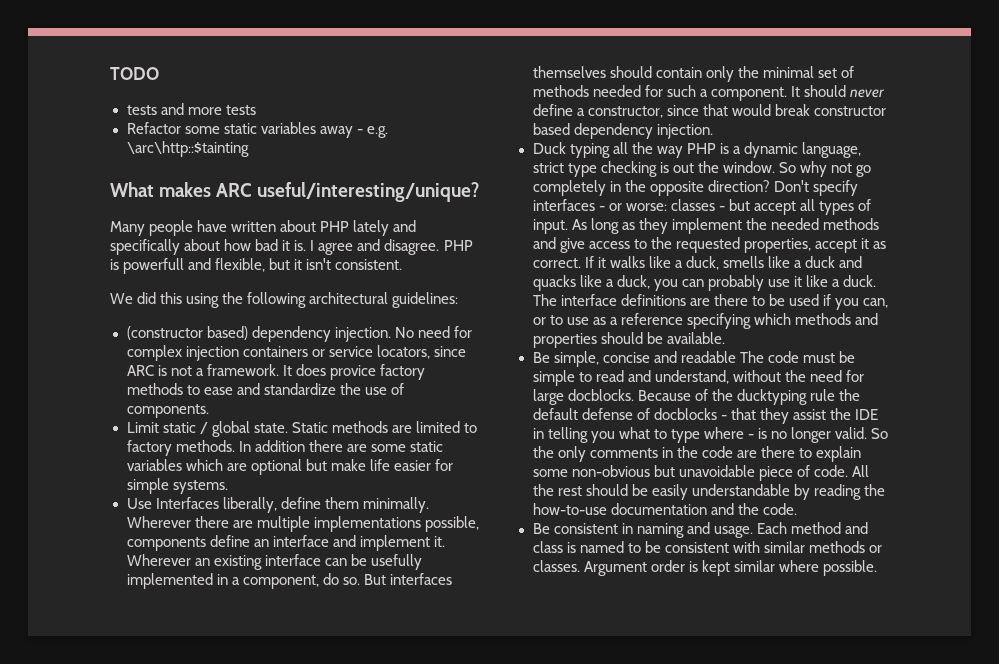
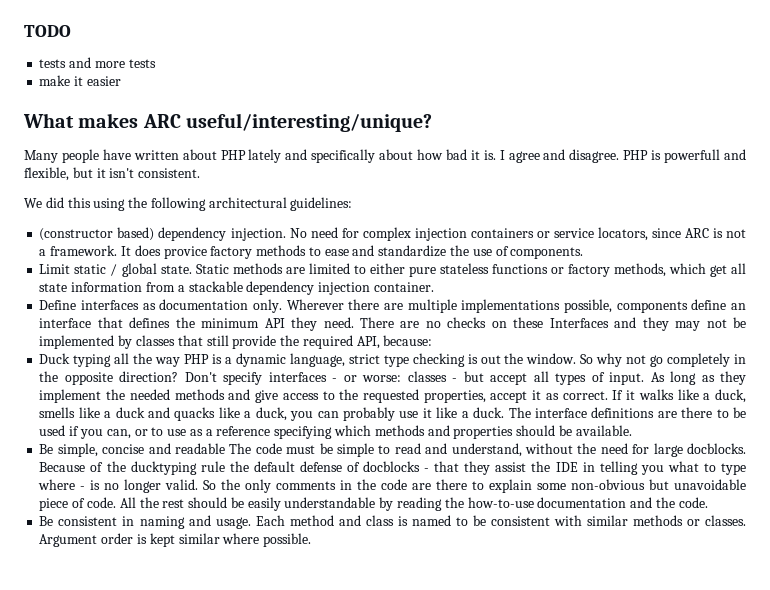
[126,122,388,138] [126,141,249,157] Refactor some static variables away - e.g. \arc\http::$tainting -> [39,75,121,86] make it easier
[126,440,443,456] [126,459,453,475] [126,478,228,494] [126,497,429,513] factory methods. In addition there are some static variables which are optional but make life easier for simple systems. // Use Interfaces liberally, define them minimally. -> [369,263,746,277] [39,281,434,295] [39,299,283,313] either pure stateless functions or factory methods, which get all state information from a stackable dependency injection container. // Define interfaces as documentation only.
[332,535,445,551] [126,554,422,570] [126,573,452,589] [532,66,854,82] [532,85,885,101] [532,104,886,118] [532,123,713,139] and implement it. Wherever an existing interface can be usefully implemented in a component, do so. But interfaces themselves should contain only the minimal set of methods needed for such a component. It should never define a constructor, since that would break constructor based dependency injection. -> [97,317,747,331] [39,335,433,349] that defines the minimum API they need. There are no checks on these Interfaces and they may not be implemented by classes that still provide the required API, because:

